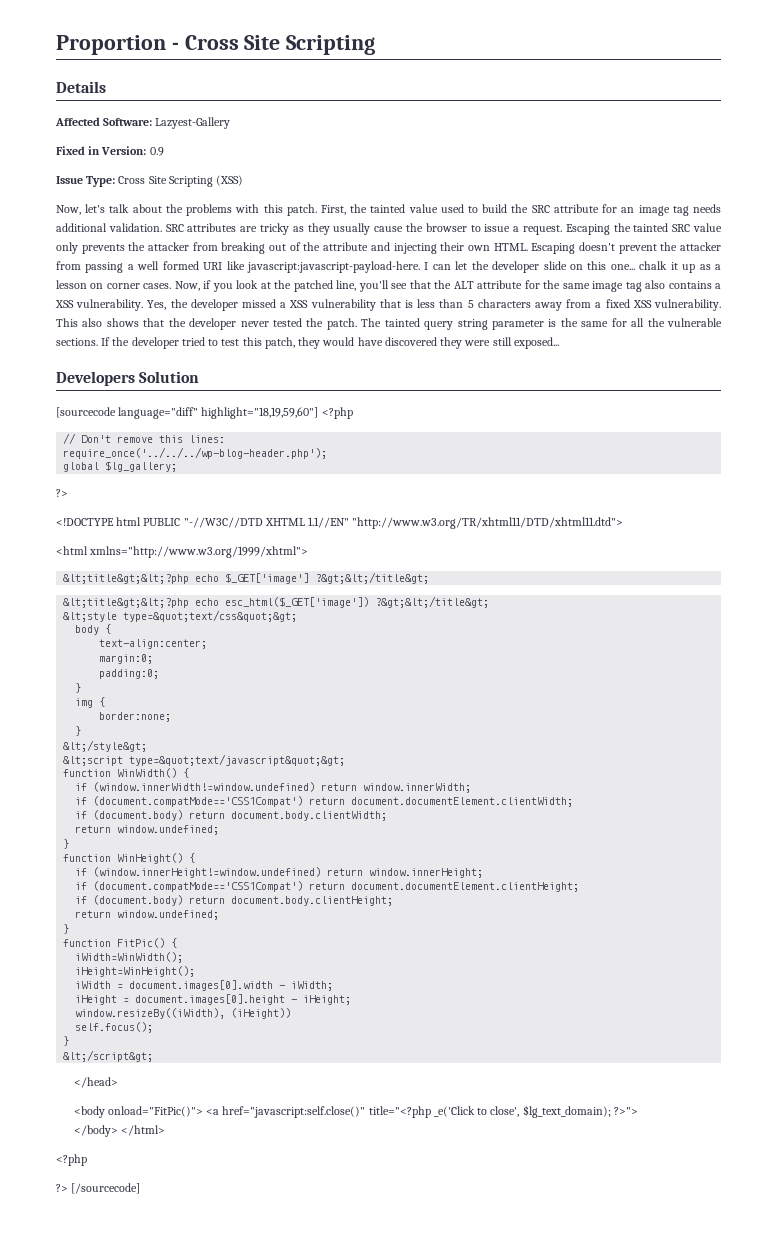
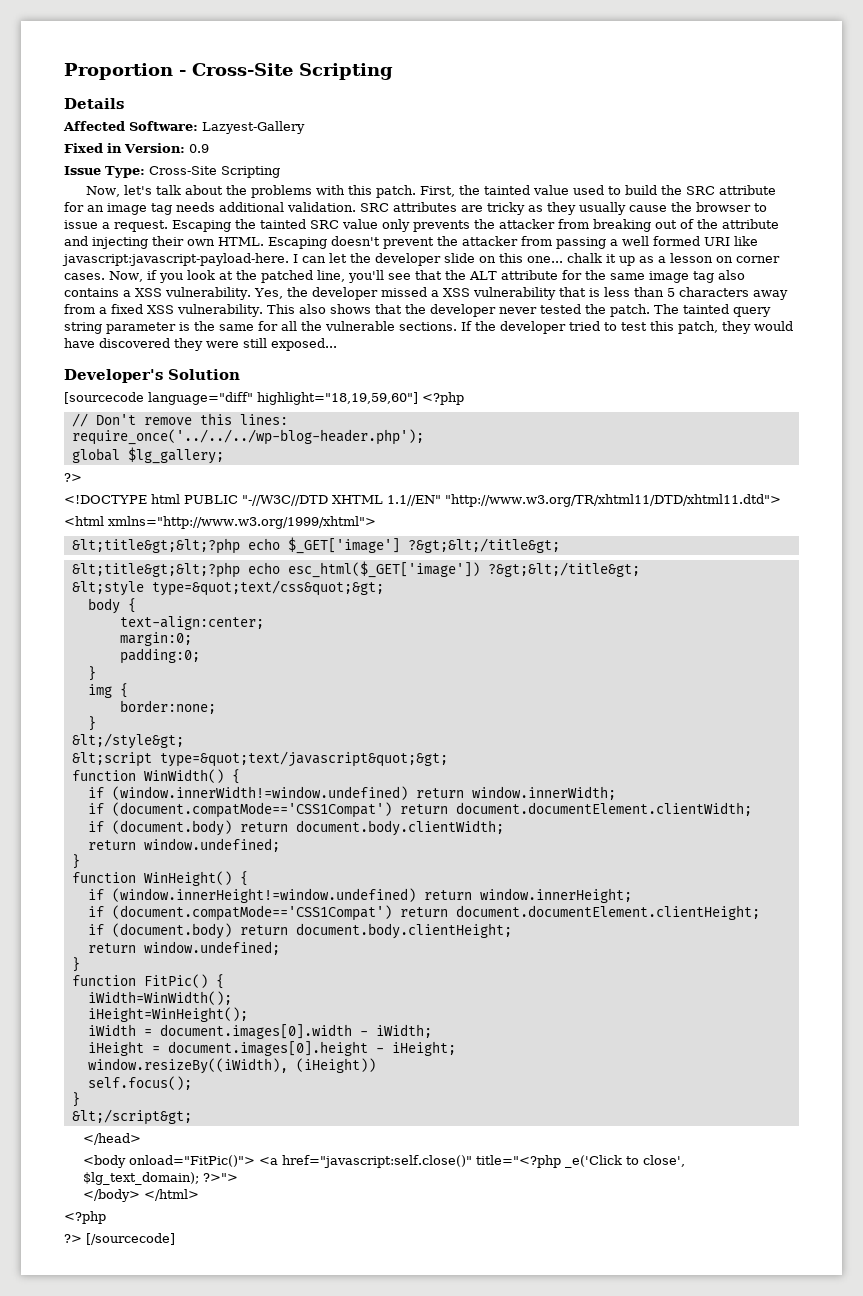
[184,35,281,50] Cross Site -> [192,63,293,76] Cross-Site
[118,175,244,187] Cross Site Scripting (XSS) -> [148,166,280,178] Cross-Site Scripting
[56,371,135,386] Developers -> [64,369,163,383] Developer's

